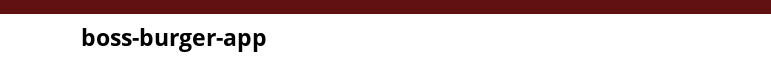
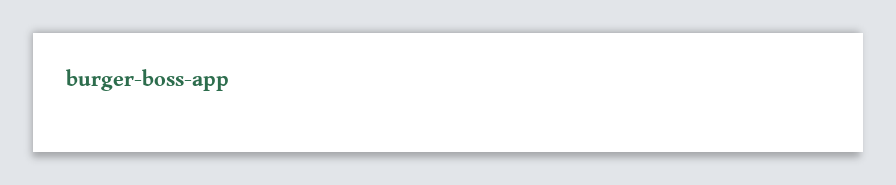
[81,28,267,52] boss-burger-app -> [66,69,229,91] burger-boss-app

